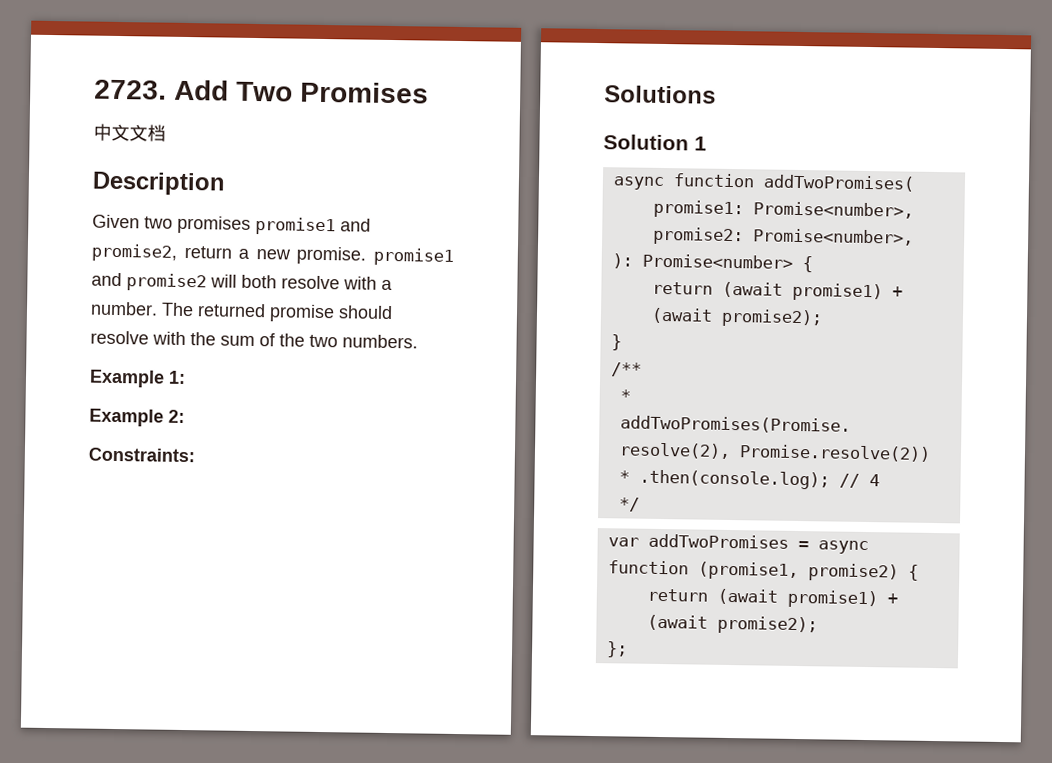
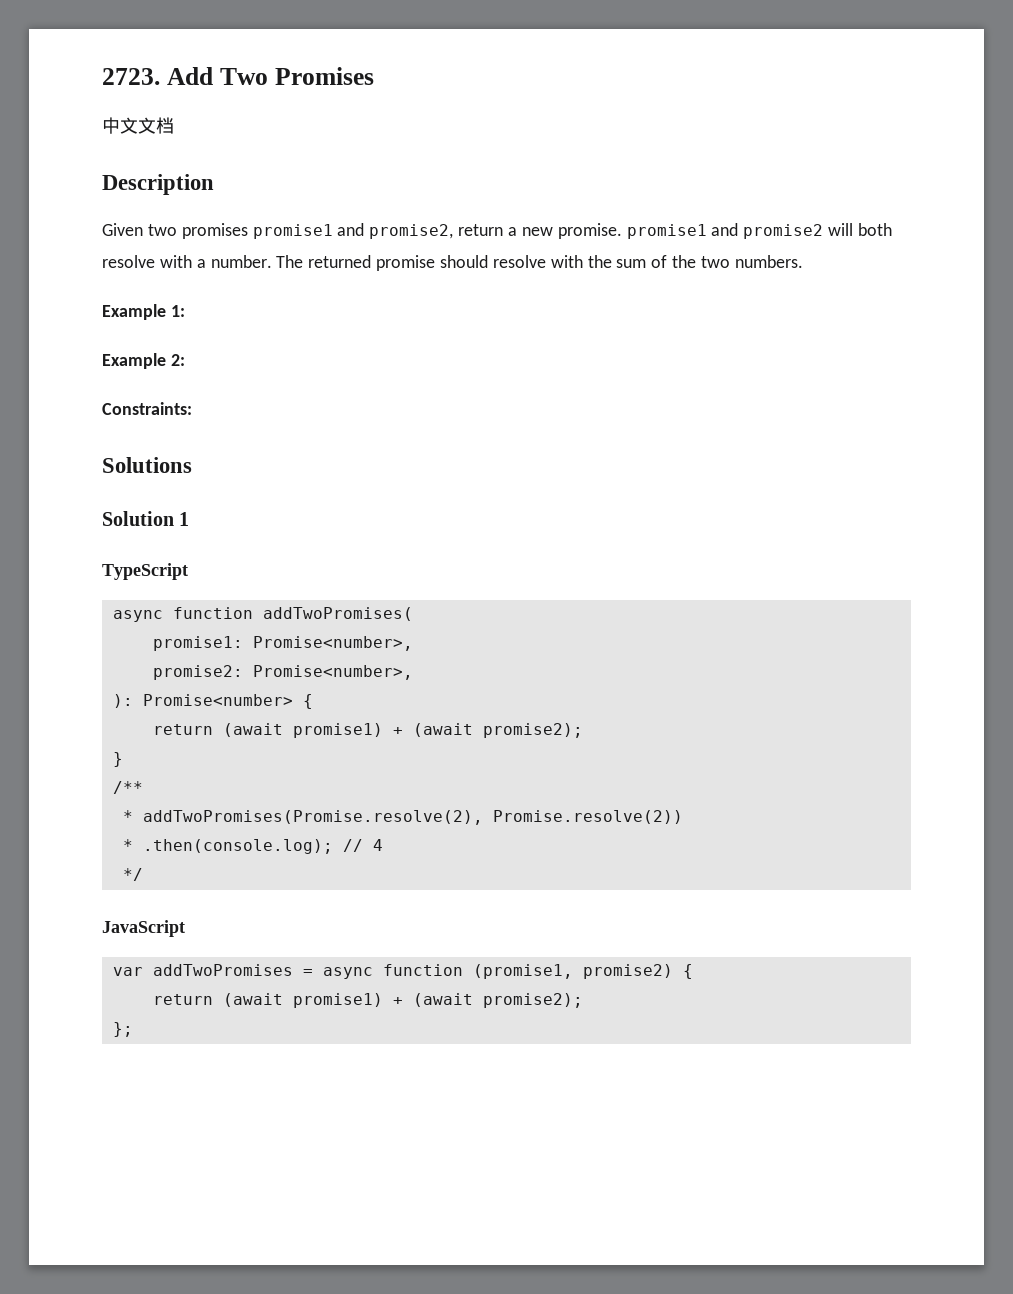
(707, 143) none -> [102,563,188,580] // TypeScript
(640, 504) none -> [102,920,185,937] // JavaScript

